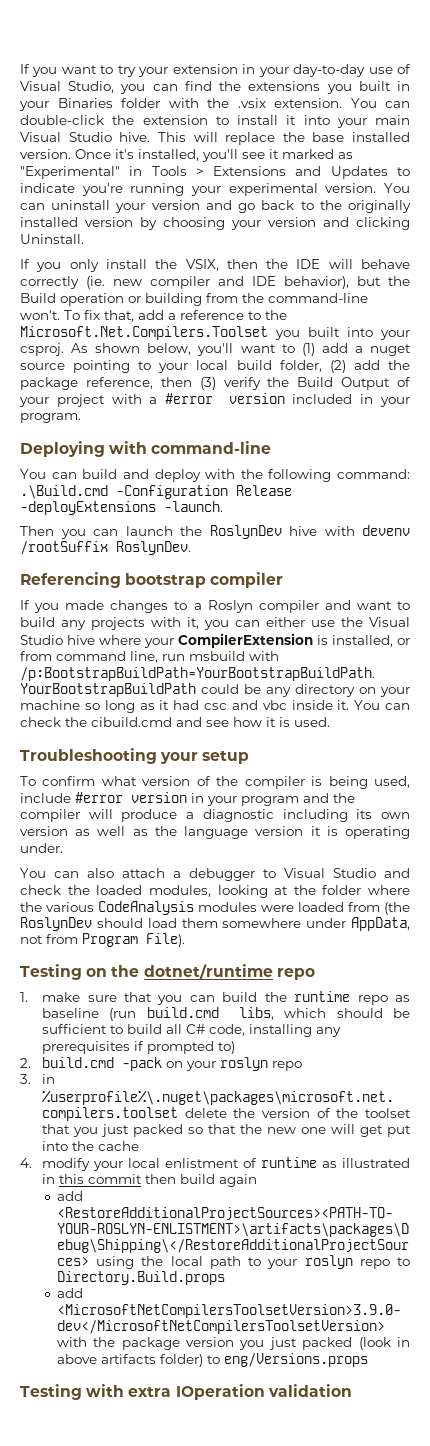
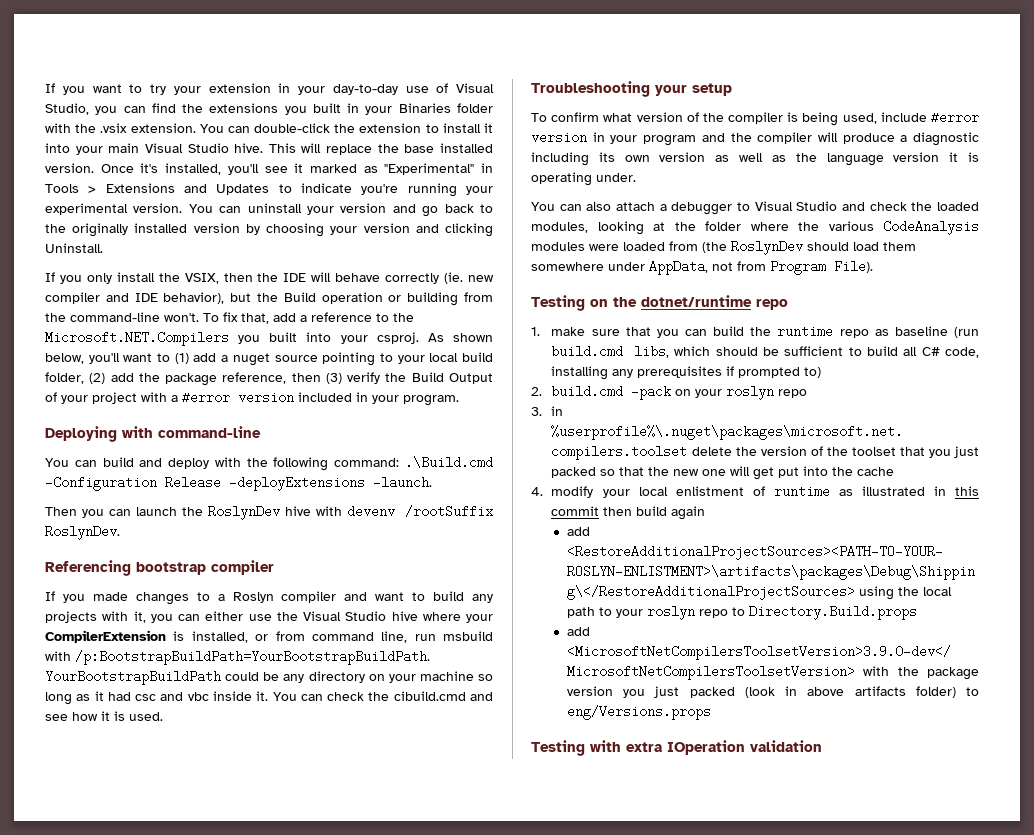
[20,326,268,340] Microsoft.Net.Compilers.Toolset -> [45,331,229,346] Microsoft.NET.Compilers

